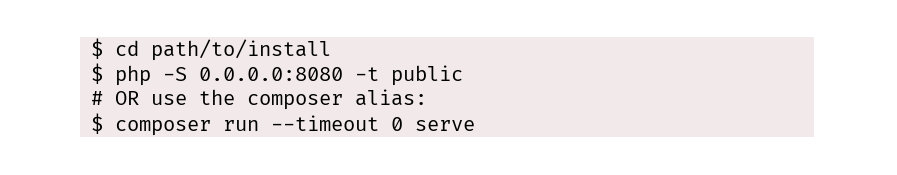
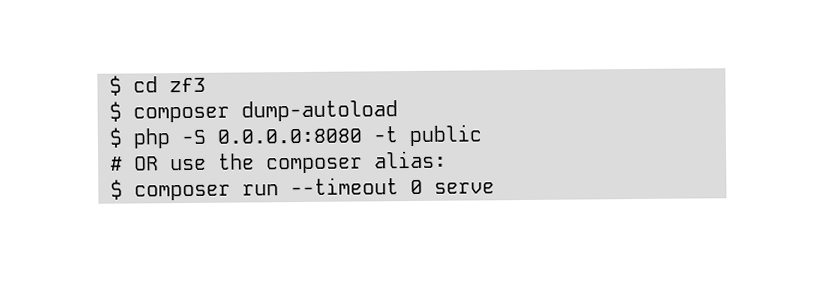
[151,39,332,61] path/to/install -> [169,77,207,93] [109,100,399,123] zf3 // $ composer dump-autoload

